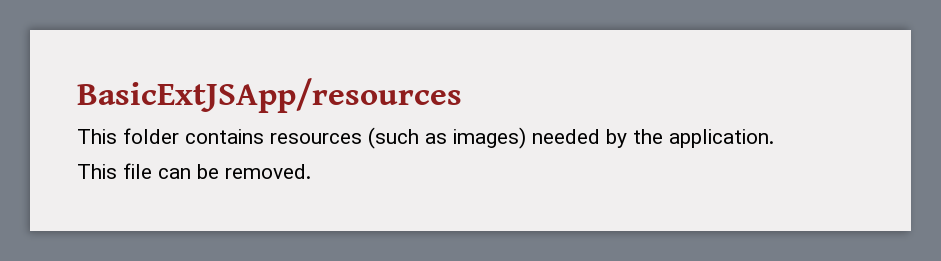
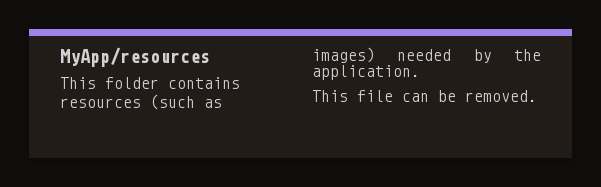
[77,78,462,113] BasicExtJSApp/resources -> [60,47,210,67] MyApp/resources

